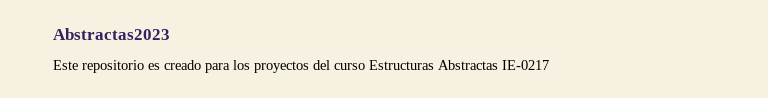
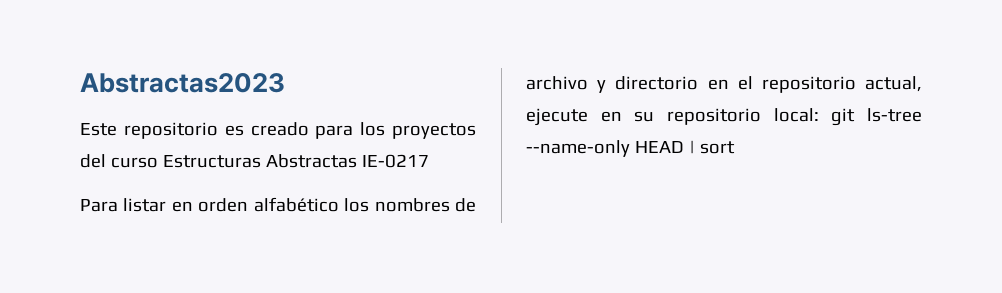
(549, 65) none -> [80,197,476,212] [526,76,922,93] [526,108,922,126] [526,140,735,157] // Para listar en orden alfabético los nombres de archivo y directorio en el repositorio actual, ejecute en su repositorio local: git ls-tree --name-only HEAD | sort

